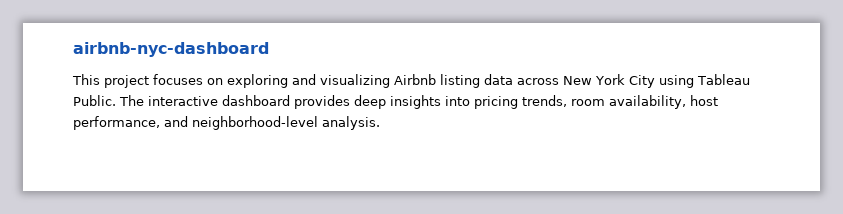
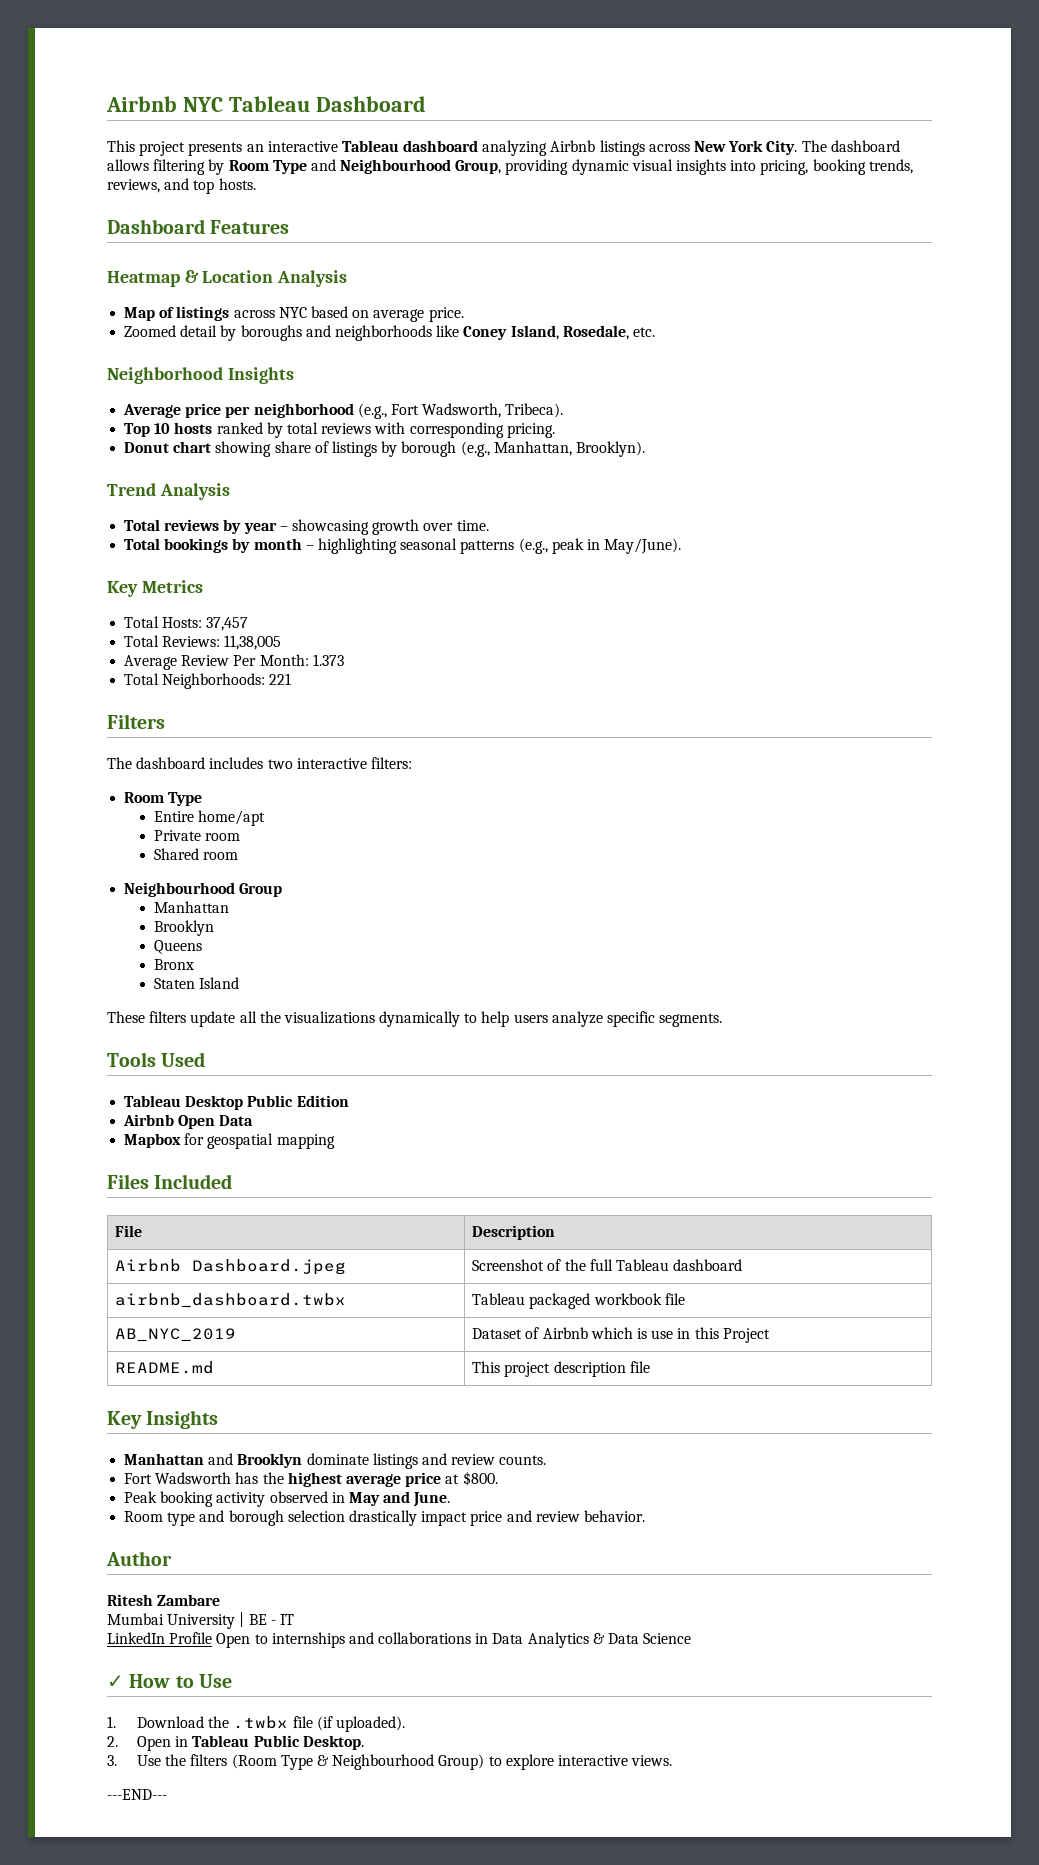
[73,42,269,57] [72,74,750,88] [73,95,718,109] [73,116,380,130] airbnb-nyc-dashboard // This project focuses on exploring and visualizing Airbnb listing data across New York City using Tableau Public. The interactive dashboard provides deep insights into pricing trends, room availability, host performance, and neighborhood-level analysis. -> [106,96,426,112] [107,140,900,156] [107,159,913,175] [107,178,256,194] [107,219,290,234] [107,270,348,287] [124,306,464,322] [124,325,655,341] [107,367,294,384] [123,403,564,419] [124,422,555,438] [124,441,645,457] [107,483,230,500] [124,519,489,535] [124,538,682,554] [107,580,203,597] [124,616,249,631] [124,635,282,650] [124,654,344,670] [124,673,292,689] [107,714,165,729] [107,757,412,769] [124,792,203,806] [154,810,266,826] [154,830,241,841] [154,848,239,860] [124,882,283,897] [154,901,230,913] [154,920,215,936] [154,940,203,954] [154,959,195,970] [154,977,240,989] [107,1011,723,1027] [107,1052,206,1067] [124,1095,349,1110] [123,1114,254,1129] [124,1133,335,1149] [107,1174,233,1189] [115,1225,143,1237] [472,1225,556,1240] [115,1259,347,1275] [472,1259,743,1271] [115,1293,347,1308] [472,1293,685,1309] [115,1328,237,1342] [472,1327,770,1343] [115,1361,215,1374] [472,1361,650,1377] [107,1410,219,1429] [124,1453,547,1469] [124,1471,498,1487] [124,1491,451,1507] [124,1510,645,1526] [106,1551,172,1566] [107,1594,221,1606] [107,1612,294,1629] [107,1632,692,1648] [107,1674,232,1688] [107,1716,405,1732] [107,1735,364,1751] [107,1754,673,1770] [107,1789,167,1800] Airbnb NYC Tableau Dashboard // This project presents an interactive Tableau dashboard analyzing Airbnb listings across New York City. The dashboard allows filtering by Room Type and Neighbourhood Group, providing dynamic visual insights into pricing, booking trends, reviews, and top hosts. // Dashboard Features // Heatmap & Location Analysis // Map of listings across NYC based on average price. // Zoomed detail by boroughs and neighborhoods like Coney Island, Rosedale, etc. // Neighborhood Insights // Average price per neighborhood (e.g., Fort Wadsworth, Tribeca). // Top 10 hosts ranked by total reviews with corresponding pricing. // Donut chart showing share of listings by borough (e.g., Manhattan, Brooklyn). // Trend Analysis // Total reviews by year – showcasing growth over time. // Total bookings by month – highlighting seasonal patterns (e.g., peak in May/June). // Key Metrics // Total Hosts: 37,457 // Total Reviews: 11,38,005 // Average Review Per Month: 1.373 // Total Neighborhoods: 221 // Filters // The dashboard includes two interactive filters: // Room Type // Entire home/apt // Private room // Shared room // Neighbourhood Group // Manhattan // Brooklyn // Queens // Bronx // Staten Island // These filters update all the visualizations dynamically to help users analyze specific segments. // Tools Used // Tableau Desktop Public Edition // Airbnb Open Data // Mapbox for geospatial mapping // Files Included // File | Description // Airbnb Dashboard.jpeg | Screenshot of the full Tableau dashboard // airbnb_dashboard.twbx | Tableau packaged workbook file // AB_NYC_2019 | Dataset of Airbnb which is use in this Project // README.md | This project description file // Key Insights // Manhattan and Brooklyn dominate listings and review counts. // Fort Wadsworth has the highest average price at $800. // Peak booking activity observed in May and June. // Room type and borough selection drastically impact price and review behavior. // Author // Ritesh Zambare // Mumbai University | BE - IT // LinkedIn Profile Open to internships and collaborations in Data Analytics & Data Science // ✓ How to Use // 1. Download the .twbx file (if uploaded). // 2. Open in Tableau Public Desktop. // 3. Use the filters (Room Type & Neighbourhood Group) to explore interactive views. // ---END---

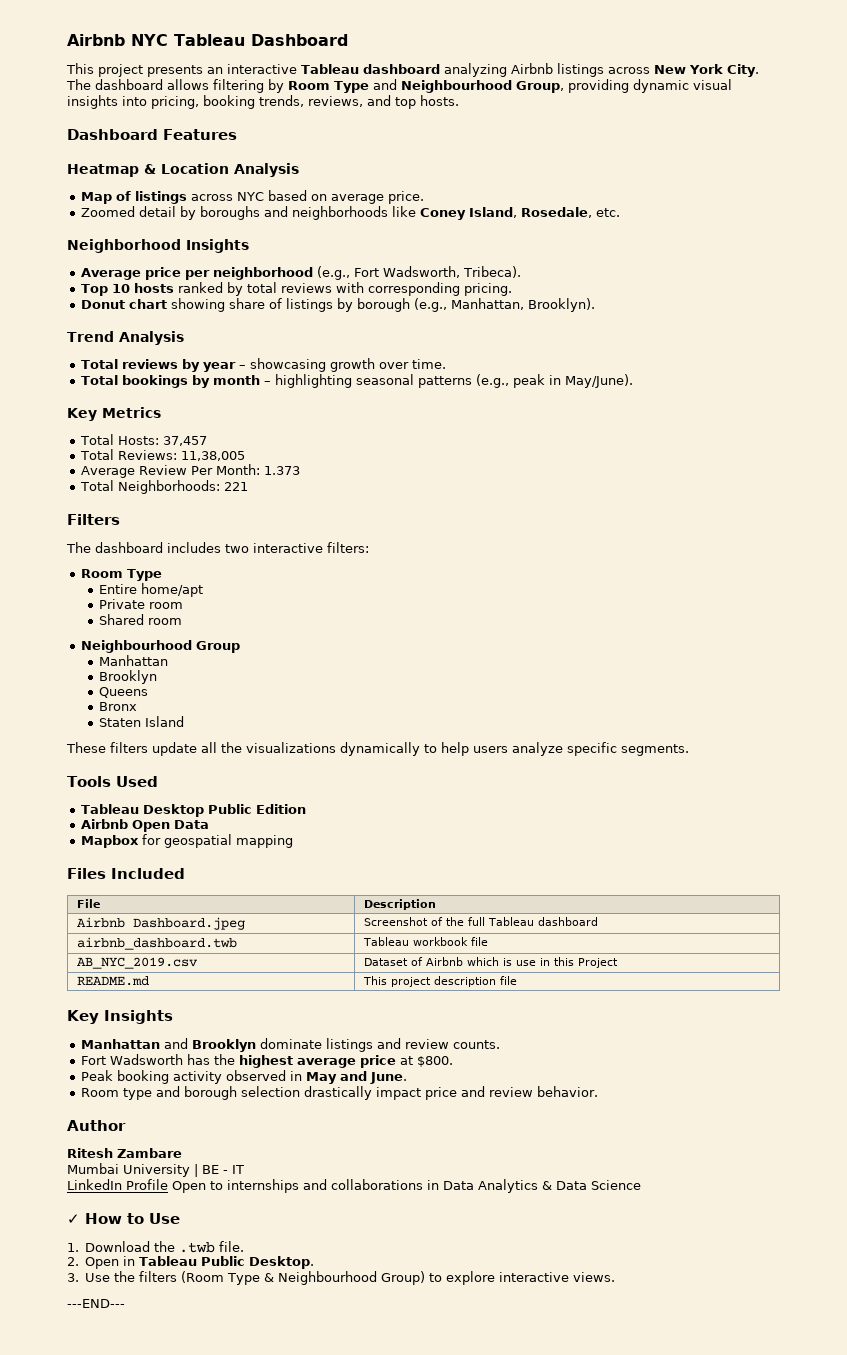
[115,1293,347,1308] [472,1293,591,1309] airbnb_dashboard.twbx | Tableau packaged -> [76,937,237,950] [362,937,409,946] airbnb_dashboard.twb | Tableau
[115,1328,237,1342] AB_NYC_2019 -> [76,957,198,969] AB_NYC_2019.csv
[233,1716,405,1732] .twbx file (if uploaded). -> [179,1241,245,1253] .twb file.

